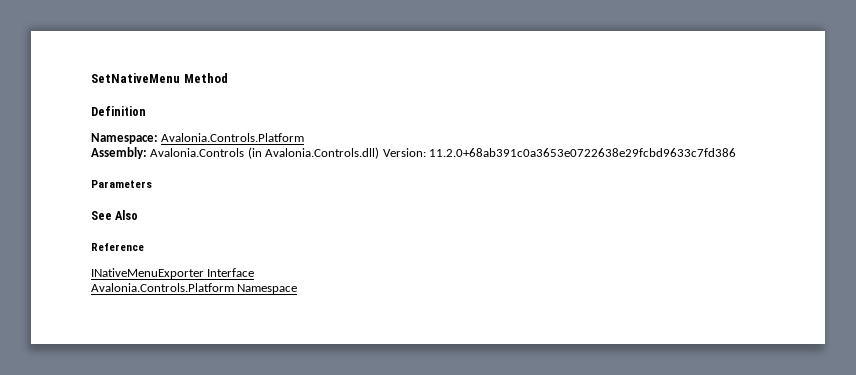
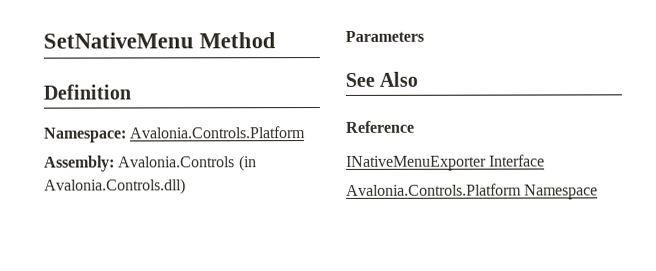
[382,148,736,157] Version: 11.2.0+68ab391c0a3653e0722638e29fcbd9633c7fd386 -> (186, 186) none

